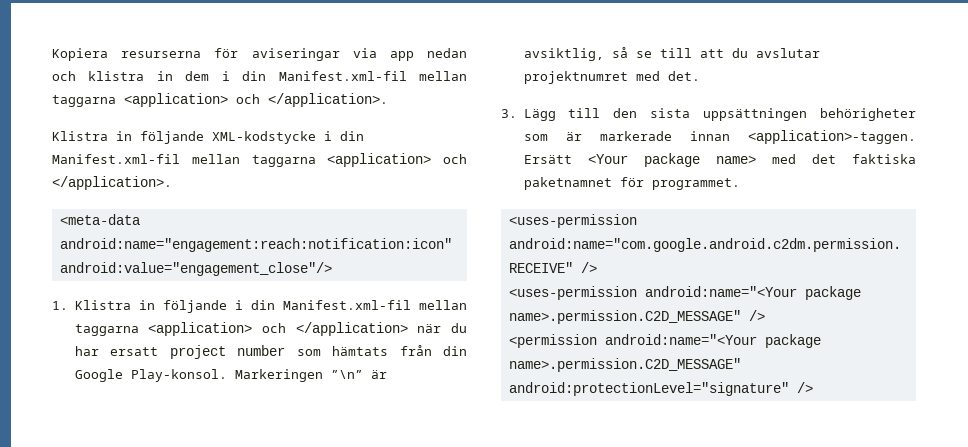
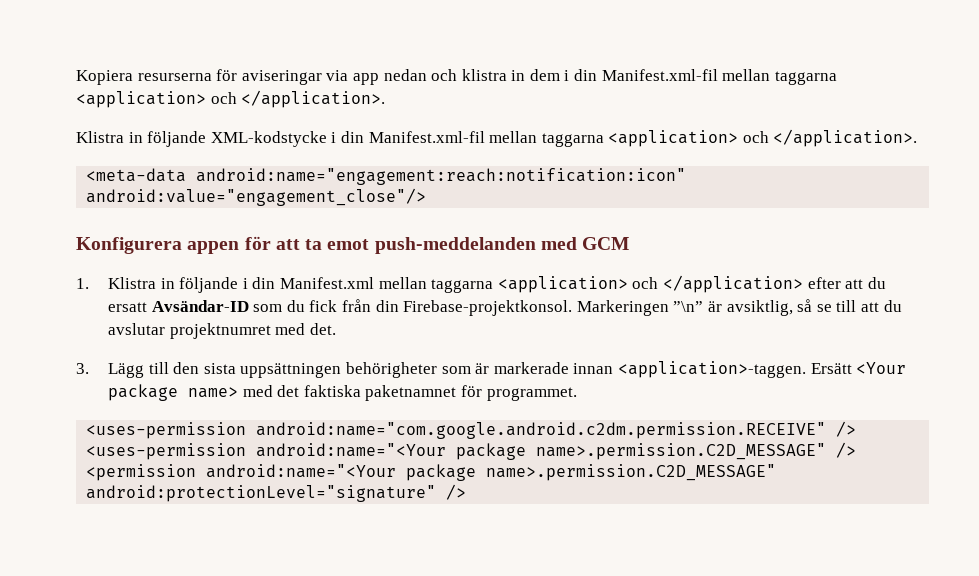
(332, 269) none -> [76,236,630,254] // Konfigurera appen för att ta emot push-meddelanden med GCM
[282,300,411,310] Manifest.xml-fil -> [280,277,375,289] Manifest.xml
[417,323,467,333] [74,345,467,359] [74,369,227,382] när du har ersatt project number som hämtats från din Google Play-konsol. -> [807,277,886,289] [108,299,573,316] efter att du ersatt Avsändar-ID som du fick från din Firebase-projektkonsol.

